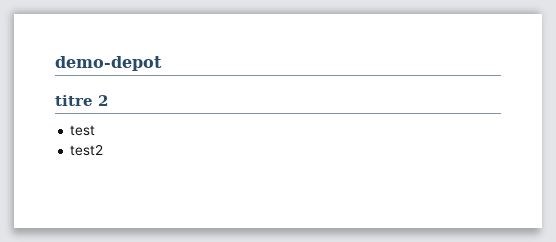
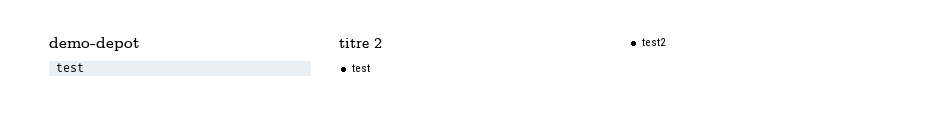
(162, 63) none -> [55,63,84,72] // test

